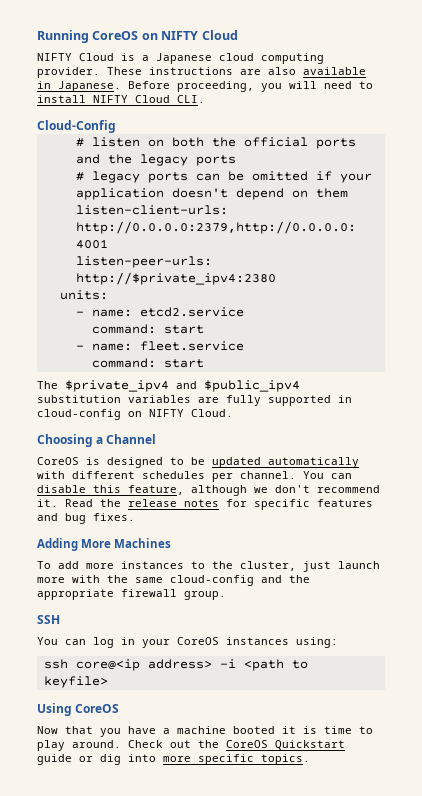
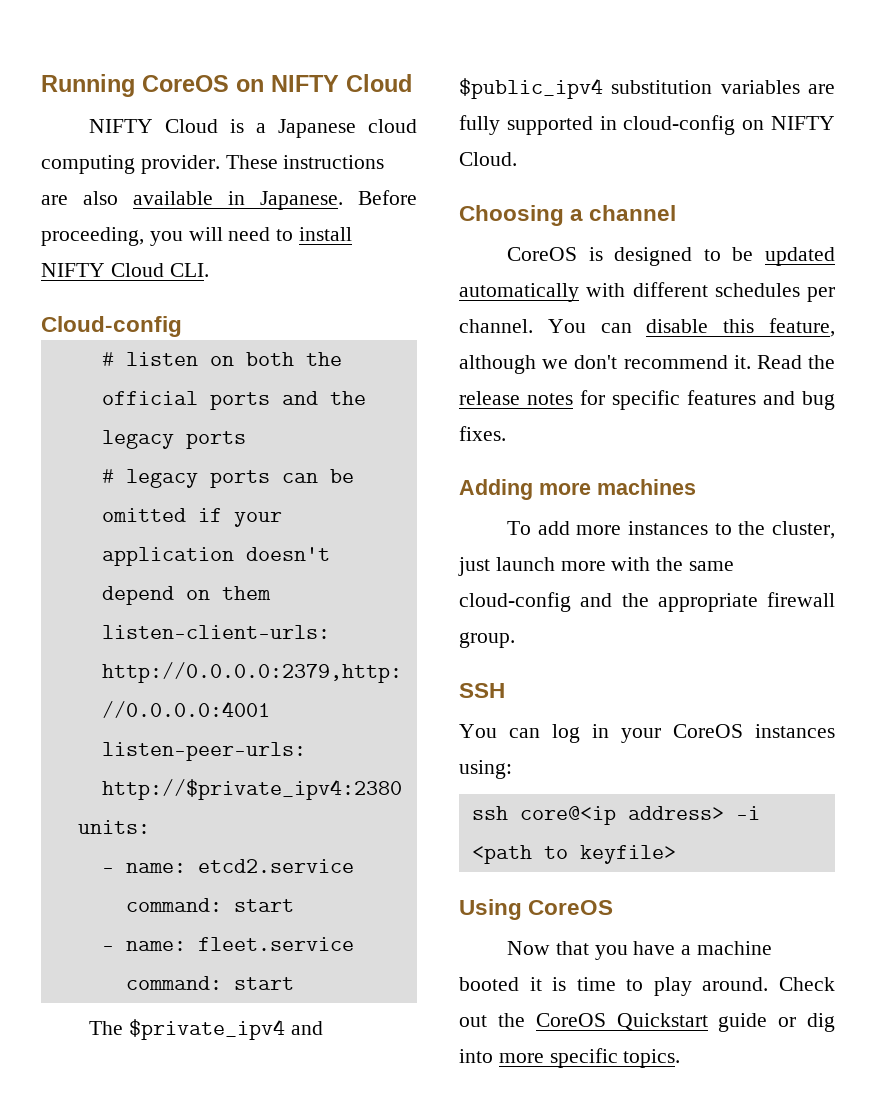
[37,120,116,133] Cloud-Config -> [41,316,182,337] Cloud-config
[106,434,157,444] Channel -> [589,205,677,221] channel
[81,538,172,548] More Machines -> [539,479,696,495] more machines

